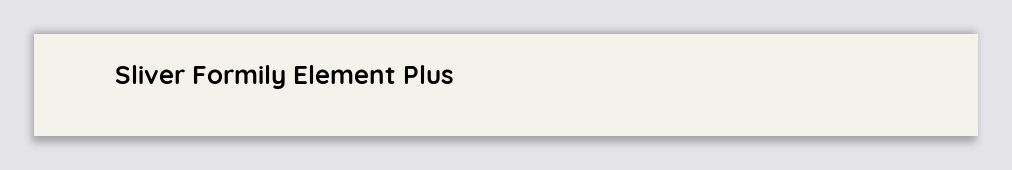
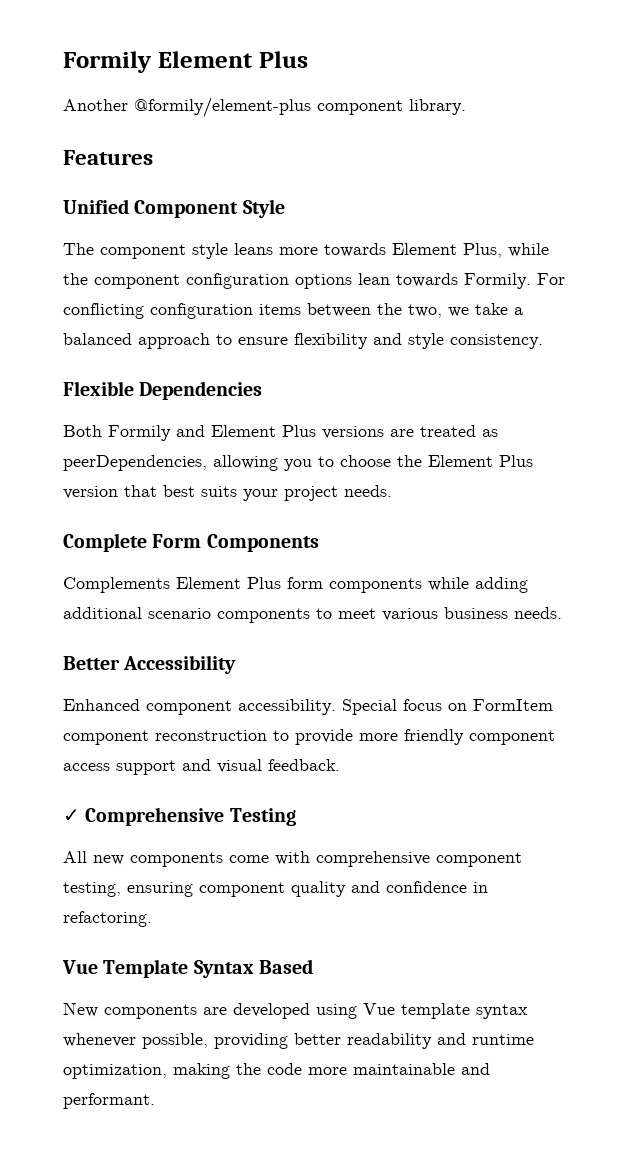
[115,65,185,84] Sliver -> (63, 62) none
(455, 74) none -> [63,97,466,118] [63,150,153,165] [63,199,285,218] [63,243,549,259] [63,273,565,289] [63,303,523,319] [63,333,543,349] [63,381,263,400] [63,425,498,441] [63,455,533,471] [63,485,392,501] [63,533,319,552] [63,577,528,593] [63,607,562,623] [63,655,237,674] [63,699,553,715] [63,729,555,745] [63,759,340,775] [63,807,296,826] [63,851,522,867] [63,881,488,897] [63,911,152,927] [62,959,314,978] [63,1002,528,1019] [63,1033,534,1049] [63,1063,490,1079] [63,1093,155,1109] // Another @formily/element-plus component library. // Features // Unified Component Style // The component style leans more towards Element Plus, while the component configuration options lean towards Formily. For conflicting configuration items between the two, we take a balanced approach to ensure flexibility and style consistency. // Flexible Dependencies // Both Formily and Element Plus versions are treated as peerDependencies, allowing you to choose the Element Plus version that best suits your project needs. // Complete Form Components // Complements Element Plus form components while adding additional scenario components to meet various business needs. // Better Accessibility // Enhanced component accessibility. Special focus on FormItem component reconstruction to provide more friendly component access support and visual feedback. // ✓ Comprehensive Testing // All new components come with comprehensive component testing, ensuring component quality and confidence in refactoring. // Vue Template Syntax Based // New components are developed using Vue template syntax whenever possible, providing better readability and runtime optimization, making the code more maintainable and performant.

